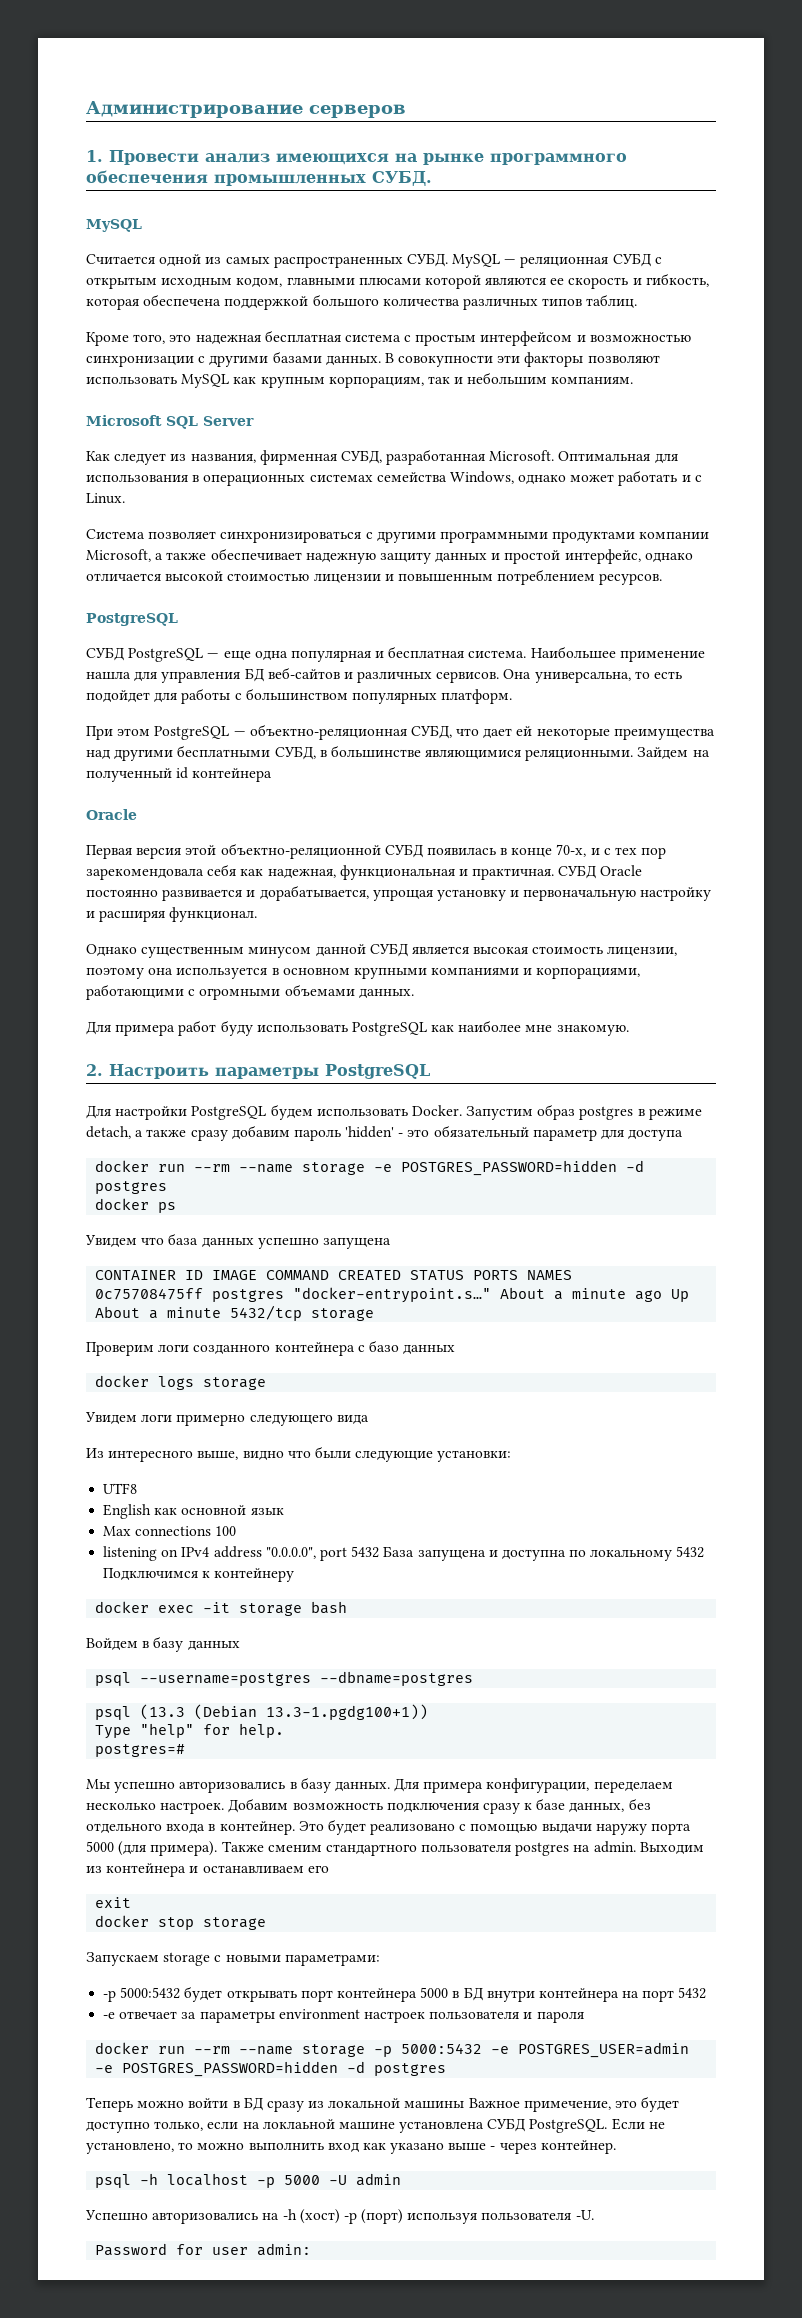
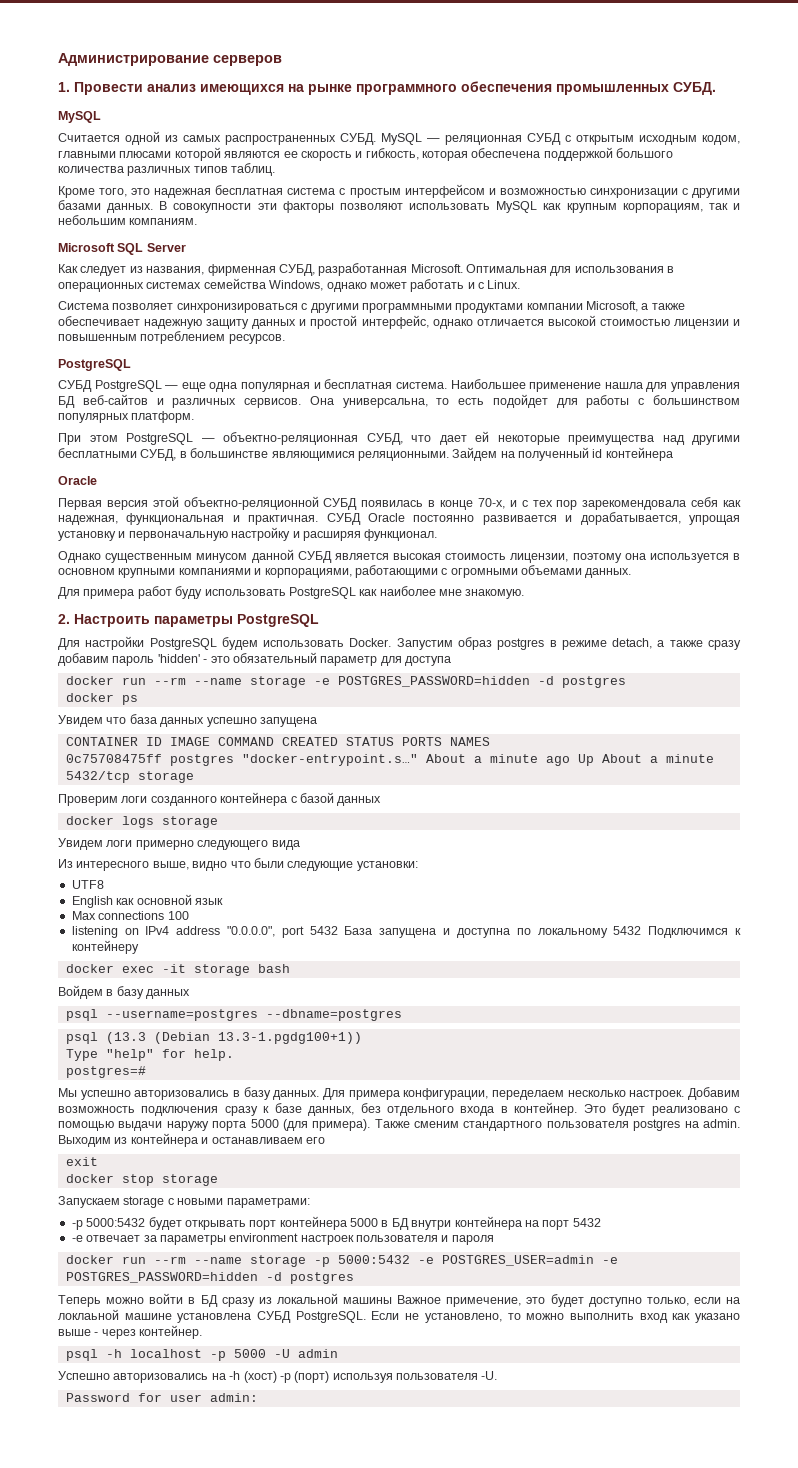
[368,1340,399,1352] базо -> [299,792,334,803] базой

